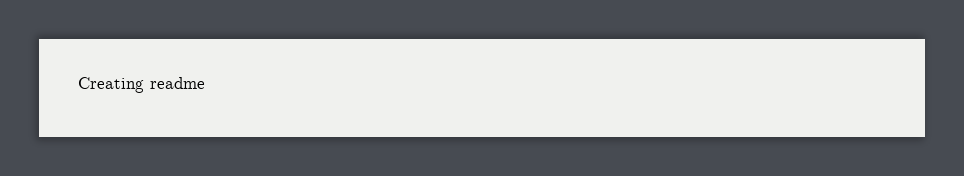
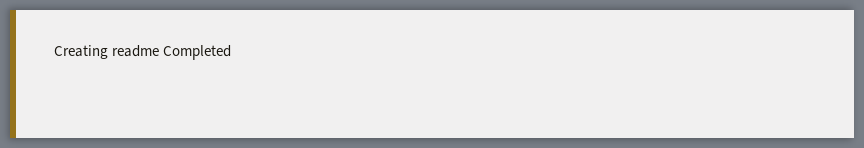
(205, 83) none -> [163,45,232,60] Completed

